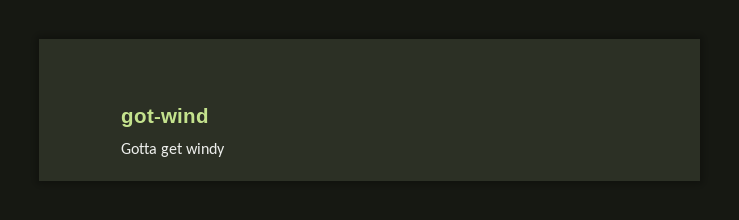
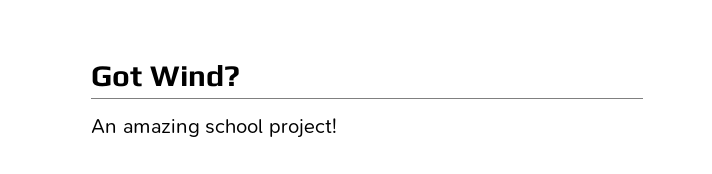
[121,108,209,127] [121,143,226,157] got-wind // Gotta get windy -> [91,65,241,87] [91,118,337,138] Got Wind? // An amazing school project!

